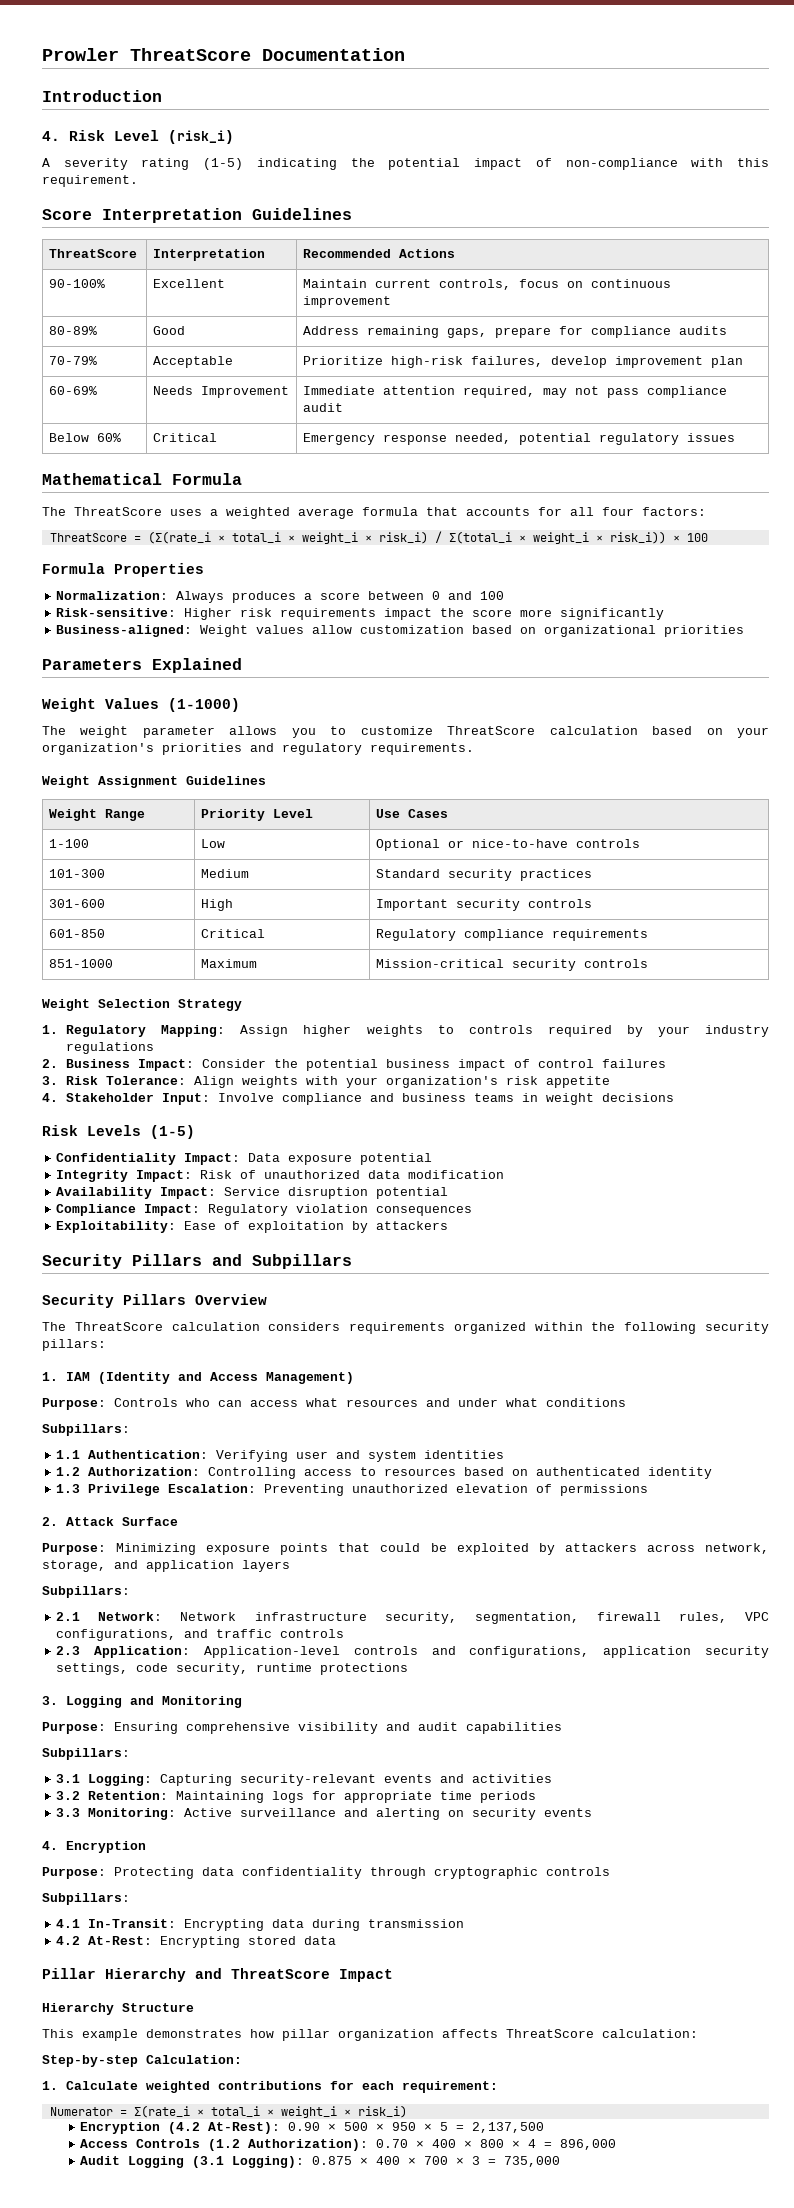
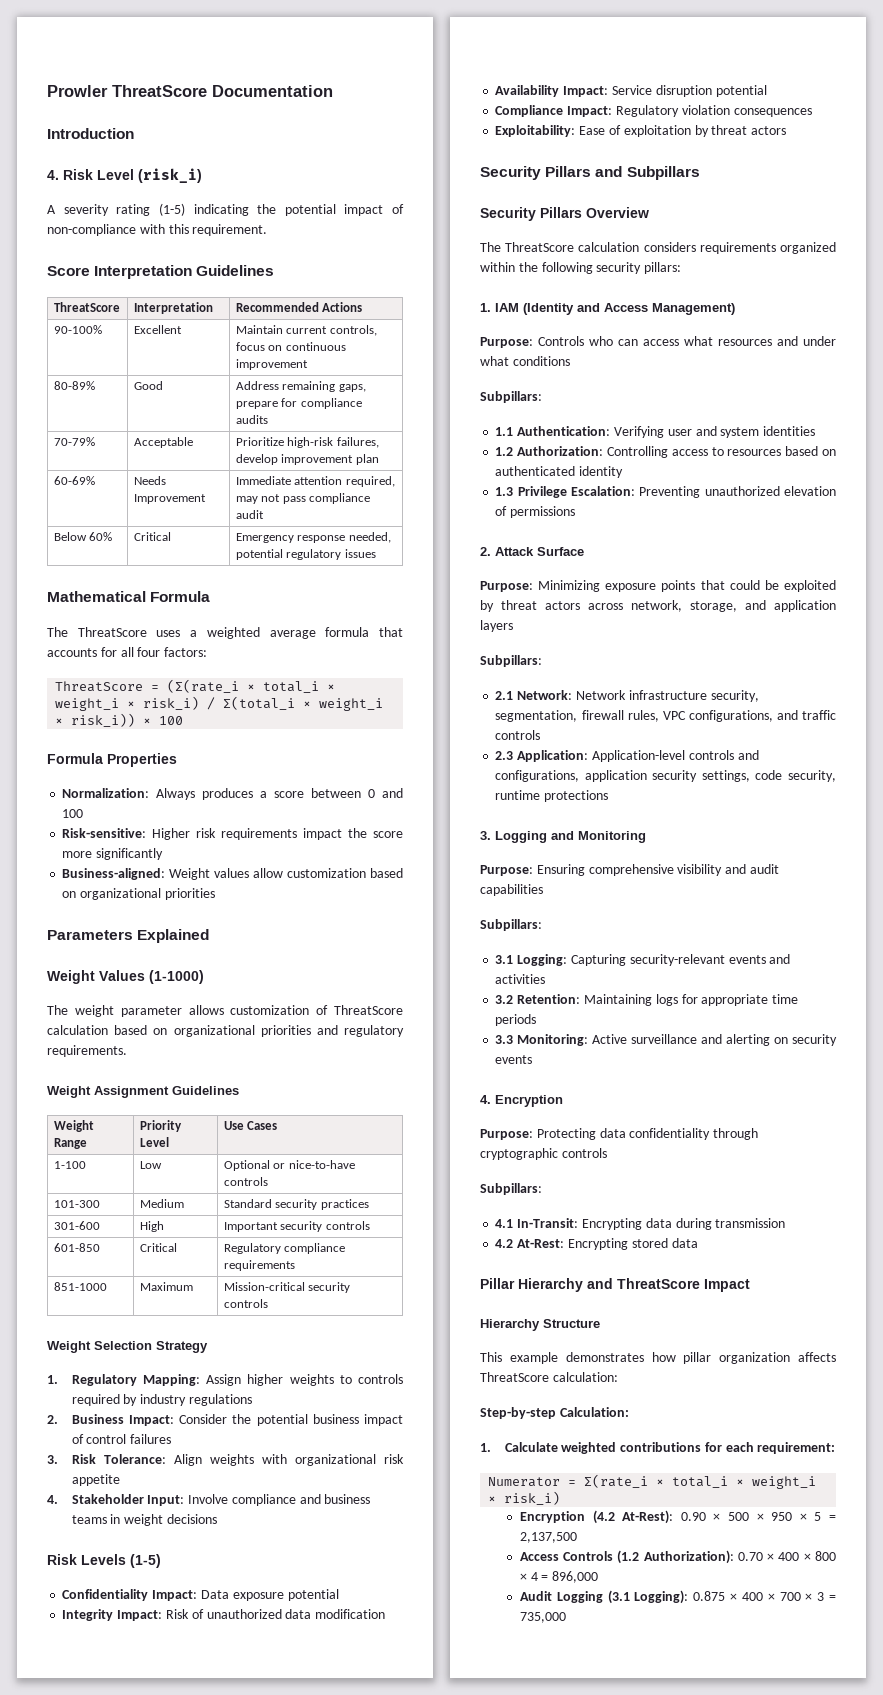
[291,726,433,738] you to customize -> [230,1005,329,1015] customization of
[737,727,769,738] [42,743,154,755] your organization's -> [173,1025,255,1037] organizational
[657,1026,690,1037] your -> (138, 1400) none
[346,1076,499,1088] your organization's -> [294,1454,376,1466] organizational
[376,1221,449,1230] attackers -> [711,125,787,135] threat actors
[564,1543,637,1552] attackers -> [501,600,580,610] threat actors

